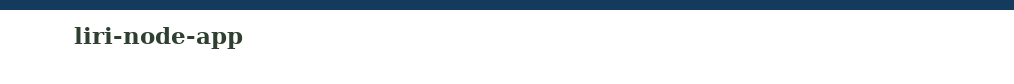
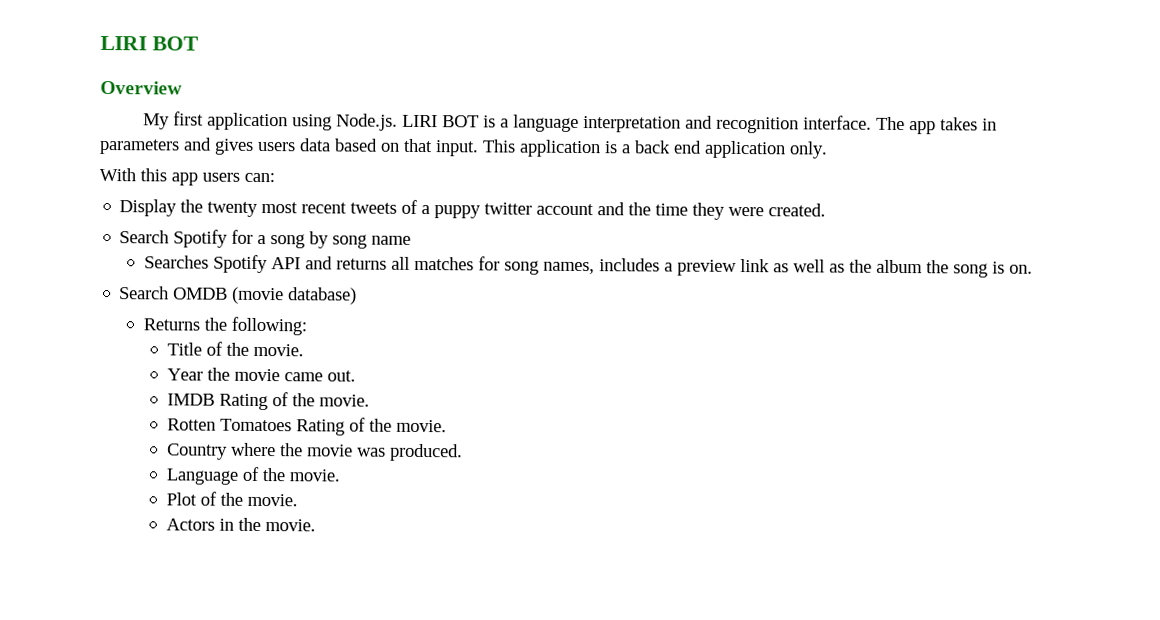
[74,27,243,49] liri-node-app -> [100,35,199,51] [100,80,182,95] [143,111,998,135] [99,137,828,159] [99,167,275,186] [119,199,827,220] [119,229,412,249] [143,254,1033,278] [119,286,358,305] [142,316,307,336] [166,341,304,357] [166,367,356,382] [166,392,370,411] [166,417,447,436] [166,442,463,462] [165,466,340,485] [165,491,298,507] [165,517,316,532] LIRI BOT // Overview // My first application using Node.js. LIRI BOT is a language interpretation and recognition interface. The app takes in parameters and gives users data based on that input. This application is a back end application only. // With this app users can: // Display the twenty most recent tweets of a puppy twitter account and the time they were created. // Search Spotify for a song by song name // Searches Spotify API and returns all matches for song names, includes a preview link as well as the album the song is on. // Search OMDB (movie database) // Returns the following: // Title of the movie. // Year the movie came out. // IMDB Rating of the movie. // Rotten Tomatoes Rating of the movie. // Country where the movie was produced. // Language of the movie. // Plot of the movie. // Actors in the movie.

